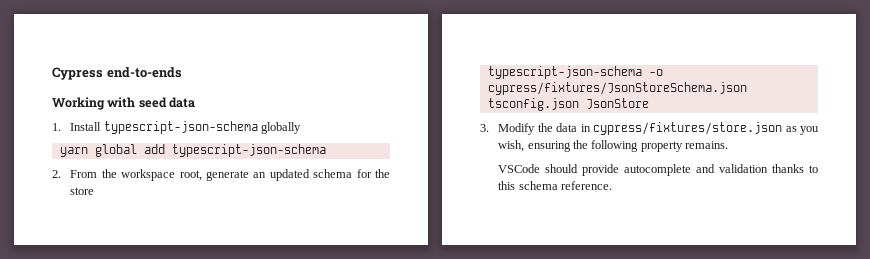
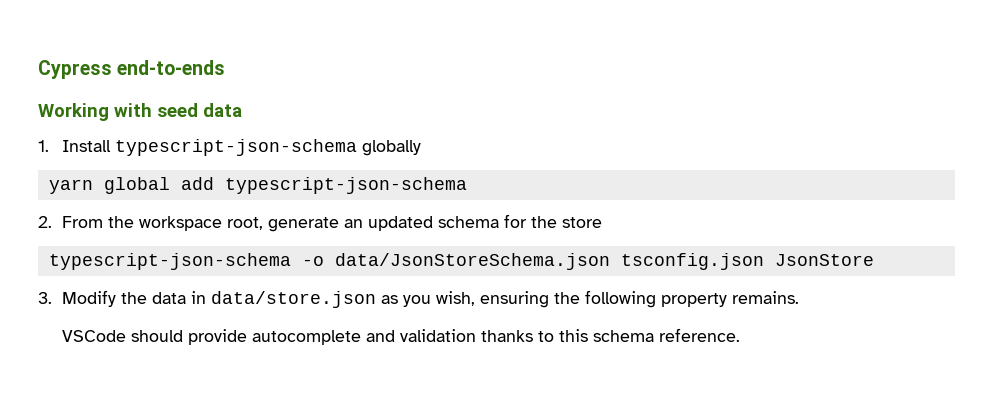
[487,82,747,95] cypress/fixtures/JsonStoreSchema.json -> [334,253,610,270] data/JsonStoreSchema.json
[593,122,783,135] cypress/fixtures/store.json -> [211,291,377,308] data/store.json

